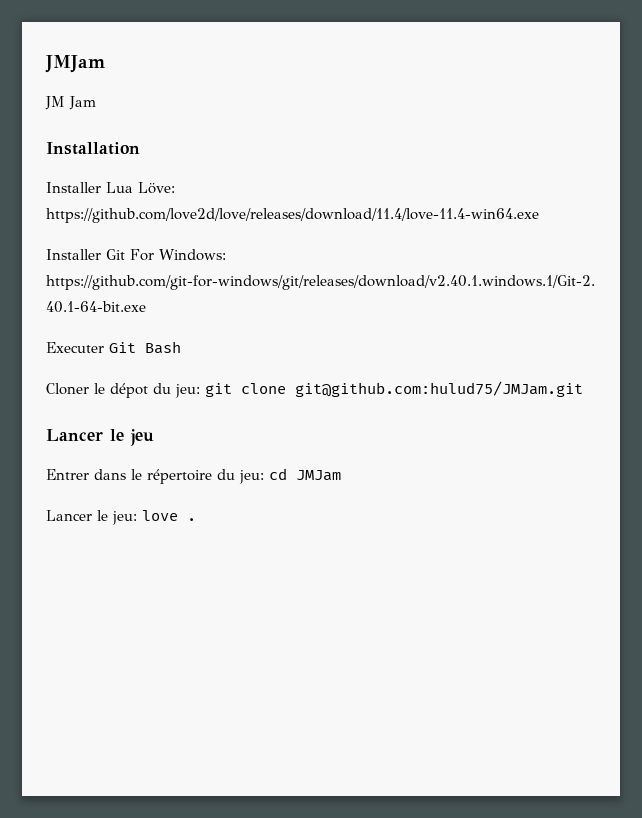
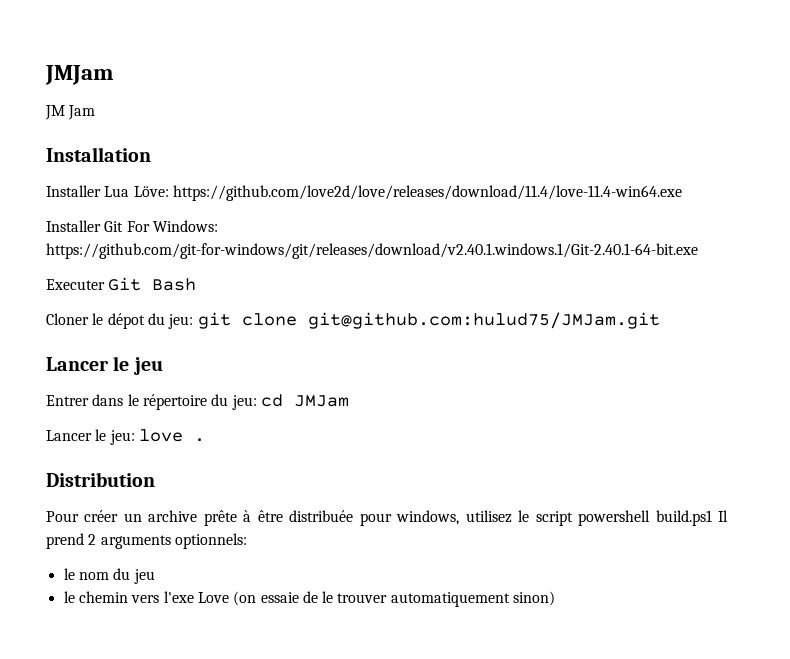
(196, 519) none -> [46,472,155,487] [46,510,729,526] [46,533,247,549] [63,568,155,584] [63,591,556,607] // Distribution // Pour créer un archive prête à être distribuée pour windows, utilisez le script powershell build.ps1 Il prend 2 arguments optionnels: // le nom du jeu // le chemin vers l'exe Love (on essaie de le trouver automatiquement sinon)

